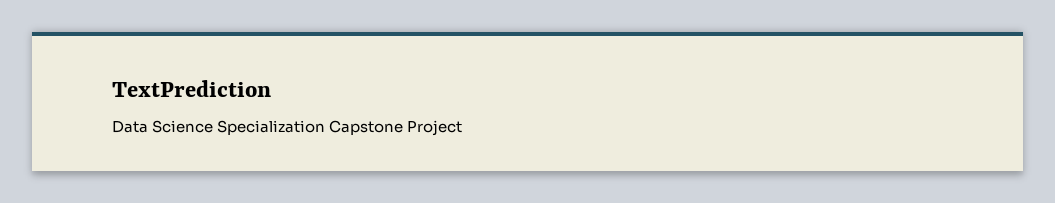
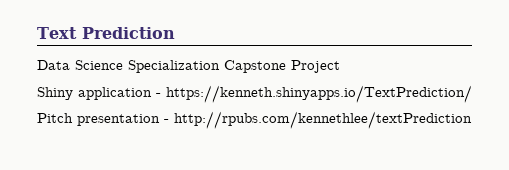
[112,80,271,97] TextPrediction -> [37,27,175,39] Text Prediction
(463, 128) none -> [37,85,472,103] [37,111,472,129] // Shiny application - https://kenneth.shinyapps.io/TextPrediction/ // Pitch presentation - http://rpubs.com/kennethlee/textPrediction

